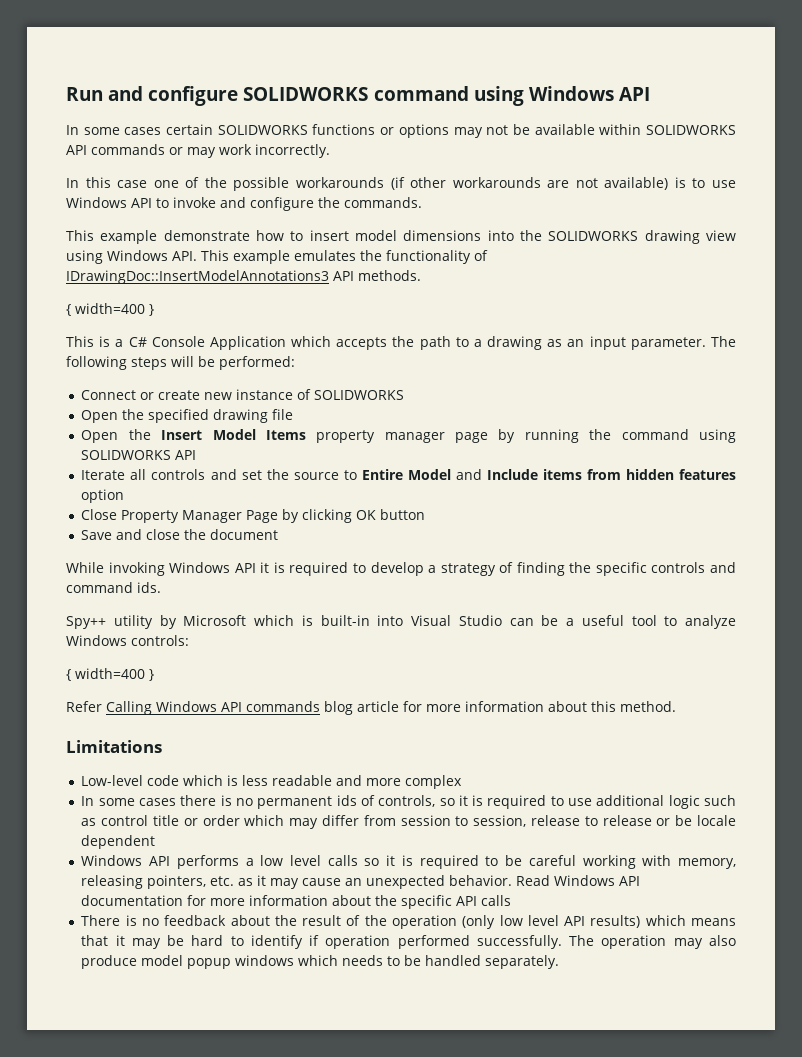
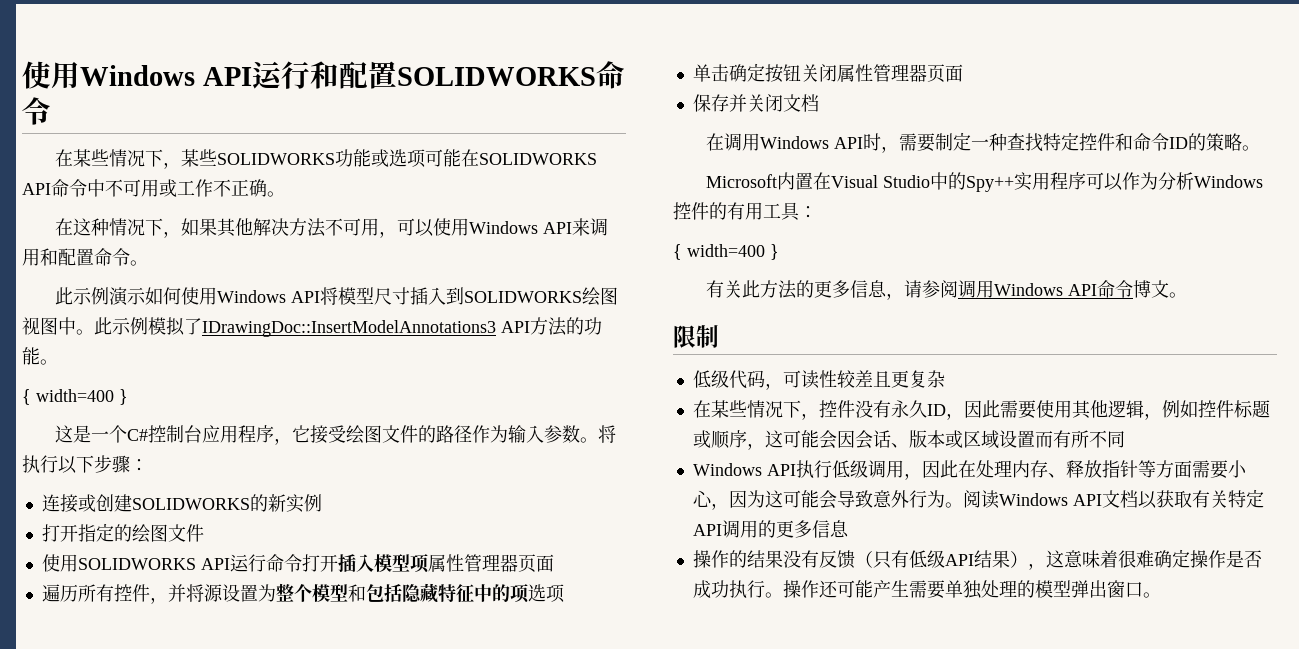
[66,86,650,106] [66,124,736,138] [66,144,330,158] [66,177,736,191] [66,197,422,211] [66,230,736,244] [66,250,488,264] [66,270,421,284] [66,303,154,316] [66,336,736,350] [66,356,295,370] [81,389,405,400] [81,409,294,423] [81,429,736,443] [81,450,197,460] [81,469,736,480] [81,489,125,503] [81,509,426,523] [81,529,279,540] [66,562,736,576] [66,582,161,593] [66,615,736,629] [66,635,189,646] [66,668,154,681] [66,701,676,715] [66,740,162,753] [81,775,463,789] [81,795,737,809] [81,815,736,829] [81,835,156,849] [81,855,737,869] [81,875,641,889] [81,895,512,909] [81,915,737,929] [81,935,737,949] [81,955,560,969] Run and configure SOLIDWORKS command using Windows API // In some cases certain SOLIDWORKS functions or options may not be available within SOLIDWORKS API commands or may work incorrectly. // In this case one of the possible workarounds (if other workarounds are not available) is to use Windows API to invoke and configure the commands. // This example demonstrate how to insert model dimensions into the SOLIDWORKS drawing view using Windows API. This example emulates the functionality of IDrawingDoc::InsertModelAnnotations3 API methods. // { width=400 } // This is a C# Console Application which accepts the path to a drawing as an input parameter. The following steps will be performed: // Connect or create new instance of SOLIDWORKS // Open the specified drawing file // Open the Insert Model Items property manager page by running the command using SOLIDWORKS API // Iterate all controls and set the source to Entire Model and Include items from hidden features option // Close Property Manager Page by clicking OK button // Save and close the document // While invoking Windows API it is required to develop a strategy of finding the specific controls and command ids. // Spy++ utility by Microsoft which is built-in into Visual Studio can be a useful tool to analyze Windows controls: // { width=400 } // Refer Calling Windows API commands blog article for more information about this method. // Limitations // Low-level code which is less readable and more complex // In some cases there is no permanent ids of controls, so it is required to use additional logic such as control title or order which may differ from session to session, release to release or be locale dependent // Windows API performs a low level calls so it is required to be careful working with memory, releasing pointers, etc. as it may cause an unexpected behavior. Read Windows API documentation for more information about the specific API calls // There is no feedback about the result of the operation (only low level API results) which means that it may be hard to identify if operation performed successfully. The operation may also produce model popup windows which needs to be handled separately. -> [22,61,625,89] [22,97,51,125] [55,149,598,169] [22,179,285,197] [55,218,609,238] [22,248,148,266] [55,287,619,306] [22,317,602,337] [22,347,58,365] [22,389,128,405] [55,425,617,445] [22,455,148,474] [41,494,322,513] [41,523,204,543] [41,554,554,573] [41,583,565,604] [692,63,963,83] [692,94,819,112] [706,132,1261,153] [706,172,1264,192] [673,202,817,221] [673,244,779,260] [706,280,1188,300] [673,325,719,348] [692,370,945,390] [692,400,1270,420] [692,430,1125,450] [692,460,1247,480] [692,489,1264,510] [692,520,849,538] [692,549,1262,570] [692,580,1161,599] 使用Windows API运行和配置SOLIDWORKS命令 // 在某些情况下，某些SOLIDWORKS功能或选项可能在SOLIDWORKS API命令中不可用或工作不正确。 // 在这种情况下，如果其他解决方法不可用，可以使用Windows API来调用和配置命令。 // 此示例演示如何使用Windows API将模型尺寸插入到SOLIDWORKS绘图视图中。此示例模拟了IDrawingDoc::InsertModelAnnotations3 API方法的功能。 // { width=400 } // 这是一个C#控制台应用程序，它接受绘图文件的路径作为输入参数。将执行以下步骤： // 连接或创建SOLIDWORKS的新实例 // 打开指定的绘图文件 // 使用SOLIDWORKS API运行命令打开插入模型项属性管理器页面 // 遍历所有控件，并将源设置为整个模型和包括隐藏特征中的项选项 // 单击确定按钮关闭属性管理器页面 // 保存并关闭文档 // 在调用Windows API时，需要制定一种查找特定控件和命令ID的策略。 // Microsoft内置在Visual Studio中的Spy++实用程序可以作为分析Windows控件的有用工具： // { width=400 } // 有关此方法的更多信息，请参阅调用Windows API命令博文。 // 限制 // 低级代码，可读性较差且更复杂 // 在某些情况下，控件没有永久ID，因此需要使用其他逻辑，例如控件标题或顺序，这可能会因会话、版本或区域设置而有所不同 // Windows API执行低级调用，因此在处理内存、释放指针等方面需要小心，因为这可能会导致意外行为。阅读Windows API文档以获取有关特定API调用的更多信息 // 操作的结果没有反馈（只有低级API结果），这意味着很难确定操作是否成功执行。操作还可能产生需要单独处理的模型弹出窗口。

